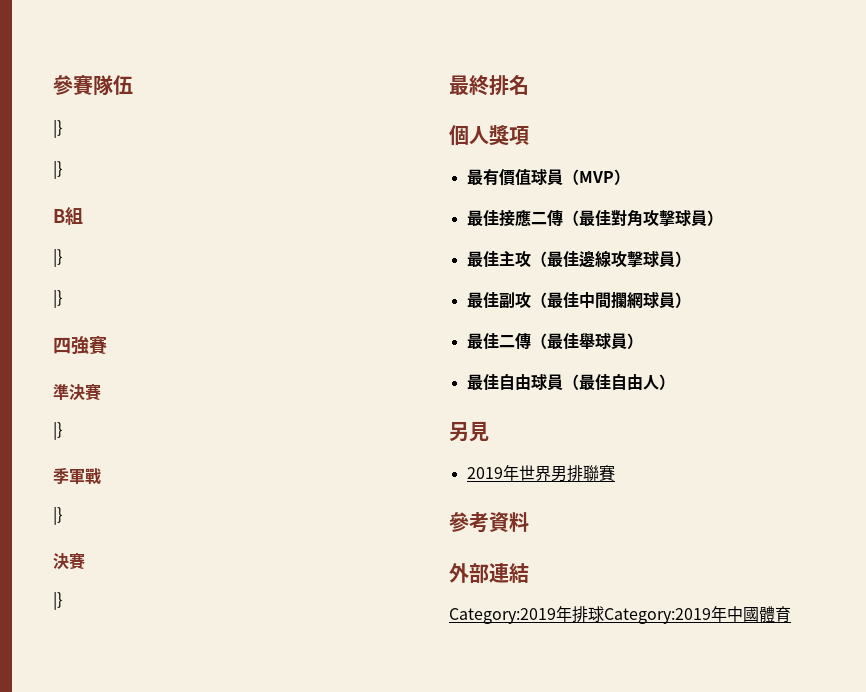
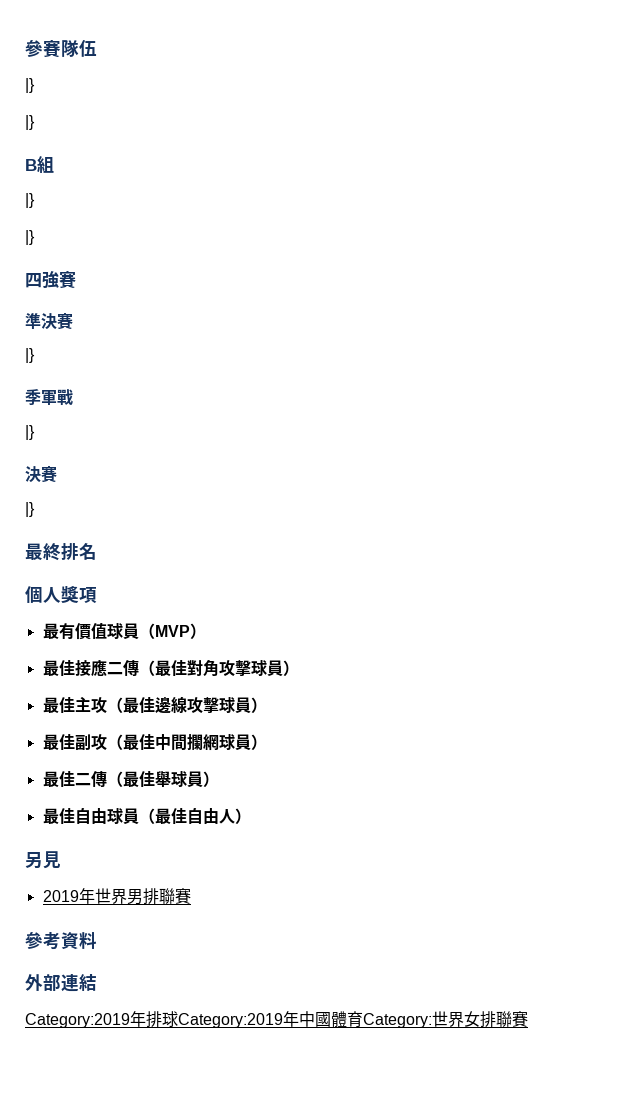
(791, 614) none -> [363,1011,528,1028] Category:世界女排聯賽

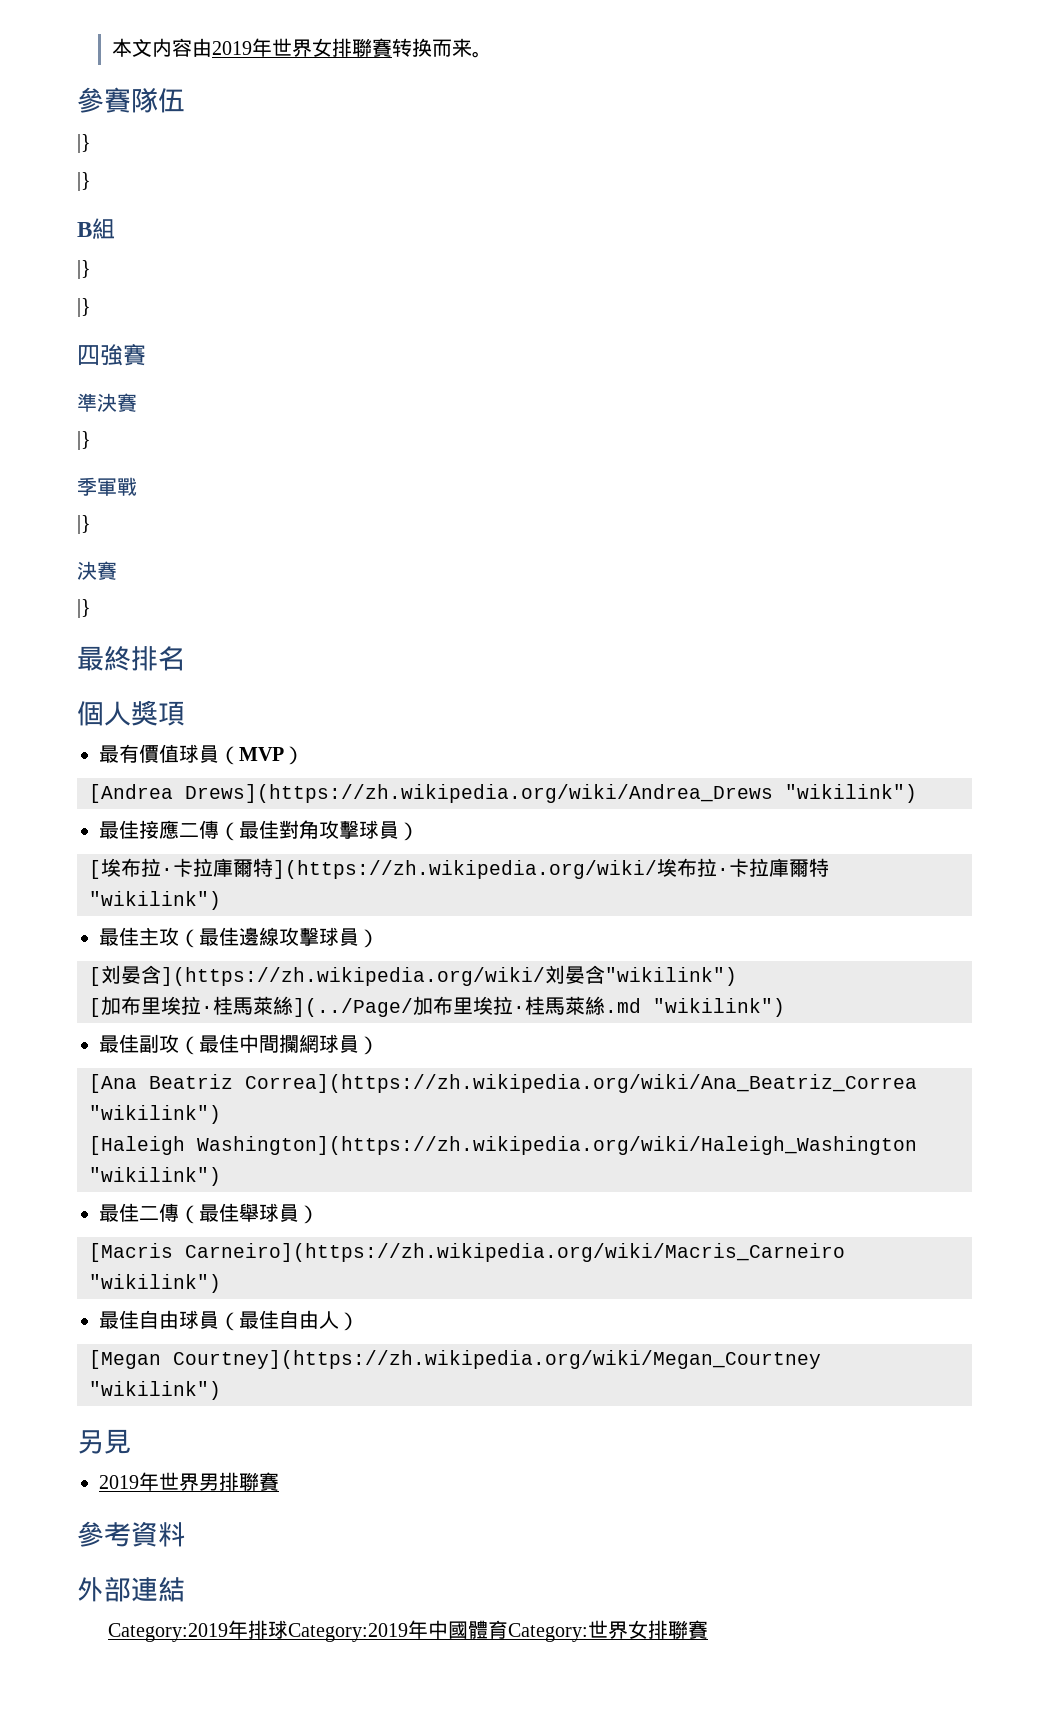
(25, 48) none -> [112,38,493,58] 本文内容由2019年世界女排聯賽转换而来。 //
(206, 631) none -> [89,784,917,803] // [Andrea Drews](https://zh.wikipedia.org/wiki/Andrea_Drews "wikilink")
(299, 668) none -> [89,858,829,879] [89,891,221,910] // [埃布拉·卡拉庫爾特](https://zh.wikipedia.org/wiki/埃布拉·卡拉庫爾特"wikilink")
(267, 705) none -> [89,965,737,986] [89,996,785,1017] // [刘晏含](https://zh.wikipedia.org/wiki/刘晏含"wikilink") // [加布里埃拉·桂馬萊絲](../Page/加布里埃拉·桂馬萊絲.md "wikilink")
(267, 742) none -> [89,1074,917,1093] [89,1105,221,1124] [89,1136,917,1155] [89,1167,221,1186] // [Ana Beatriz Correa](https://zh.wikipedia.org/wiki/Ana_Beatriz_Correa "wikilink") // [Haleigh Washington](https://zh.wikipedia.org/wiki/Haleigh_Washington "wikilink")
(219, 779) none -> [89,1243,845,1262] [89,1274,221,1293] // [Macris Carneiro](https://zh.wikipedia.org/wiki/Macris_Carneiro "wikilink")
(251, 816) none -> [89,1350,821,1369] [89,1381,221,1400] // [Megan Courtney](https://zh.wikipedia.org/wiki/Megan_Courtney "wikilink")

